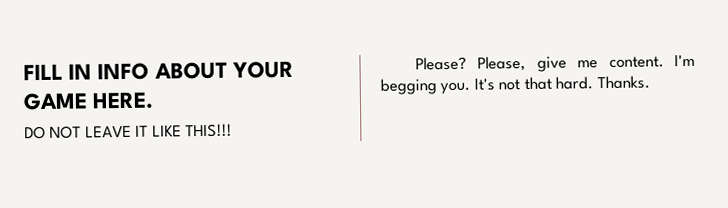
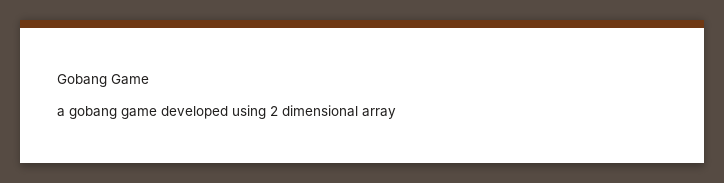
[23,60,294,81] [23,91,155,111] [24,123,233,140] [414,54,695,72] [380,75,650,95] FILL IN INFO ABOUT YOUR GAME HERE. // DO NOT LEAVE IT LIKE THIS!!! // Please? Please, give me content. I'm begging you. It's not that hard. Thanks. -> [57,74,149,87] [57,105,396,119] Gobang Game // a gobang game developed using 2 dimensional array

